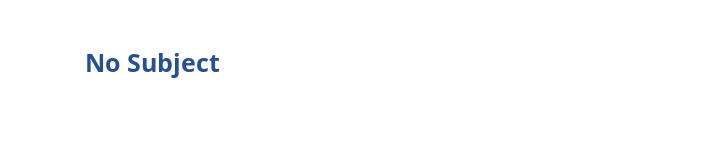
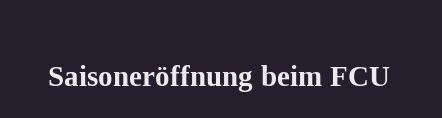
[85,53,220,78] No Subject -> [48,65,390,92] Saisoneröffnung beim FCU

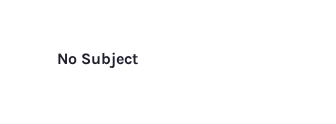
[48,65,390,92] Saisoneröffnung beim FCU -> [57,52,139,69] No Subject

